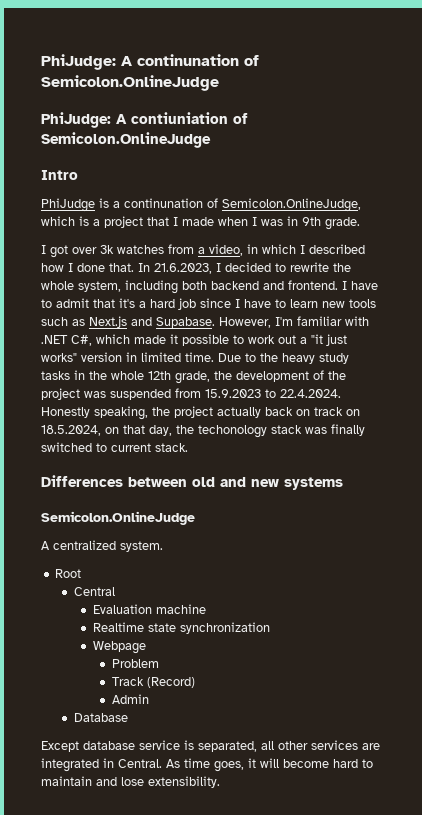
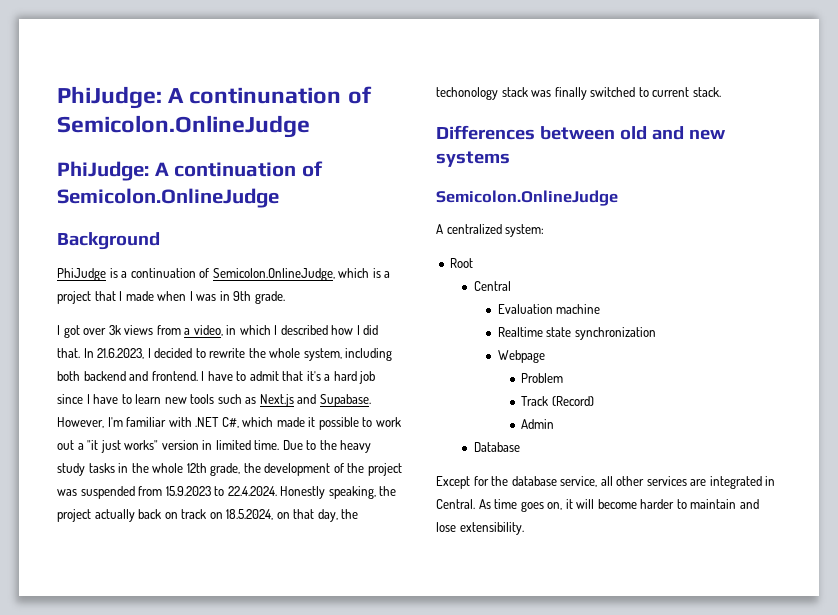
[131,112,248,124] [41,132,211,148] [41,170,78,180] contiuniation of Semicolon.OnlineJudge // Intro -> [174,161,323,177] [57,188,279,208] [57,232,160,250] continuation of Semicolon.OnlineJudge // Background
[124,198,203,208] continunation -> [130,268,196,278] continuation
[117,245,164,254] watches -> [124,325,154,335] views
[77,263,105,272] done -> [363,325,379,335] did
[120,541,163,552] system. -> [505,224,545,237] system:
[83,740,257,752] database service is separated, -> [473,476,598,487] for the database service,
[214,761,244,772] goes, -> [520,501,563,512] goes on,
[333,759,358,768] hard -> [640,499,675,509] harder

